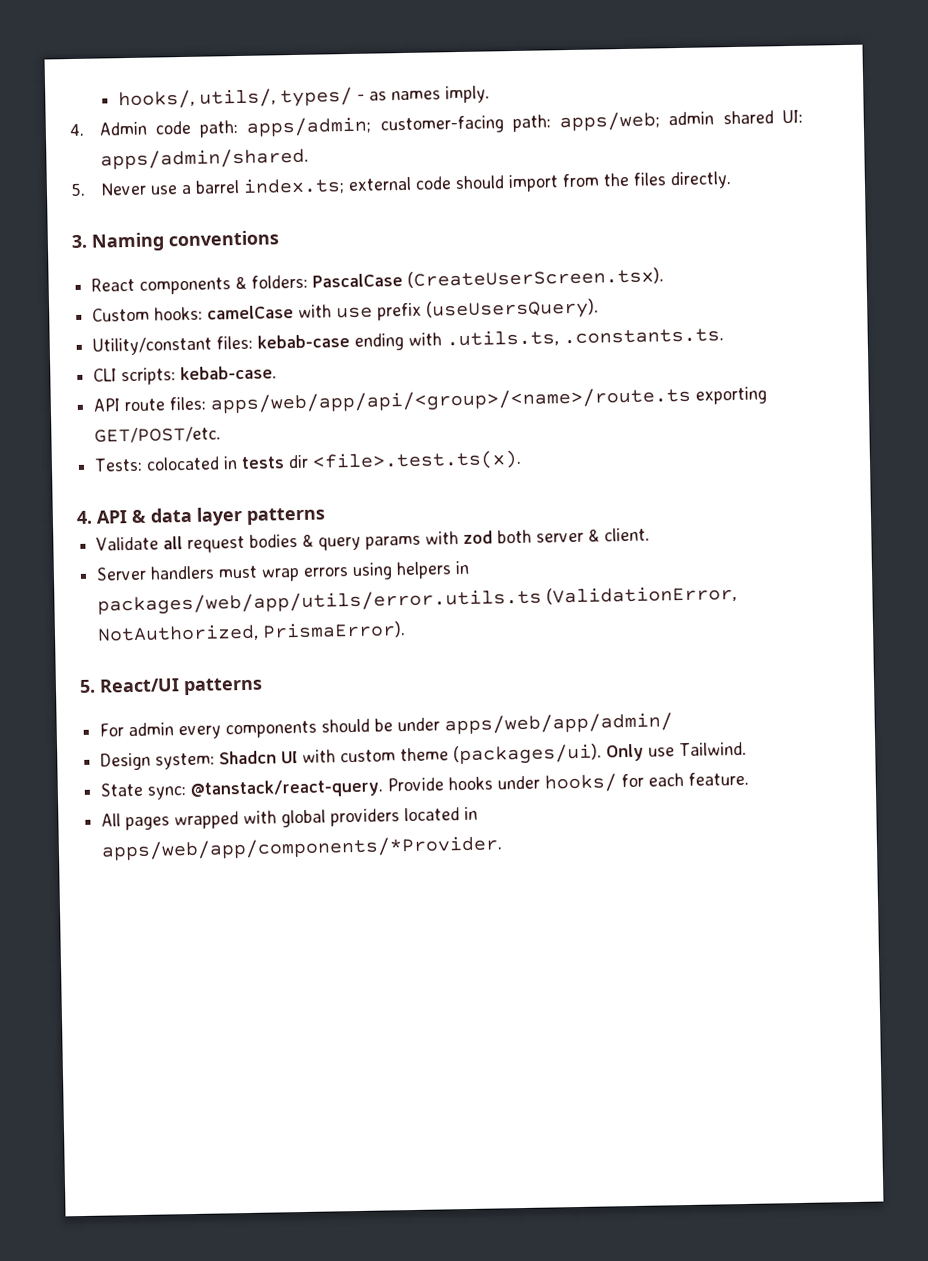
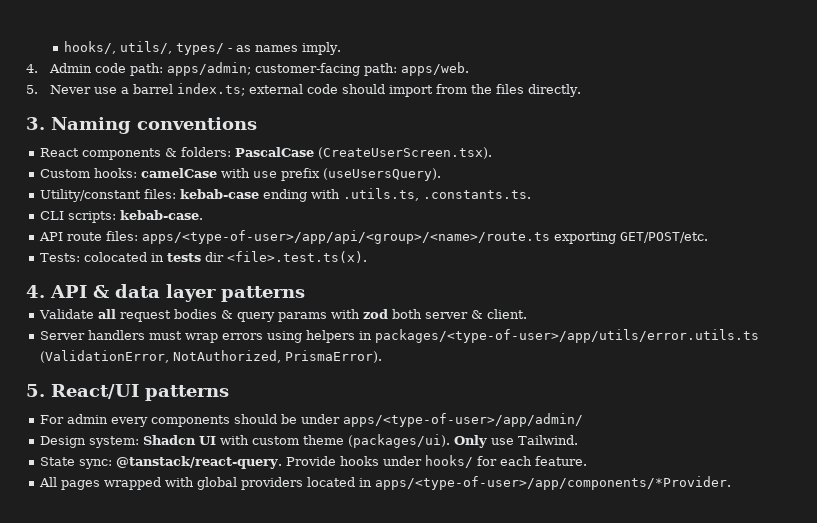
[559,109,804,132] [99,147,309,170] apps/web; admin shared UI: apps/admin/shared. -> [401,62,470,76] apps/web.
[210,386,692,415] apps/web/app/api/<group>/<name>/route.ts -> [142,230,551,244] apps/<type-of-user>/app/api/<group>/<name>/route.ts
[97,588,543,616] packages/web/app/utils/error.utils.ts -> [375,329,760,343] packages/<type-of-user>/app/utils/error.utils.ts
[444,712,674,735] apps/web/app/admin/ -> [343,413,584,427] apps/<type-of-user>/app/admin/
[101,835,504,861] apps/web/app/components/*Provider. -> [375,476,732,490] apps/<type-of-user>/app/components/*Provider.

